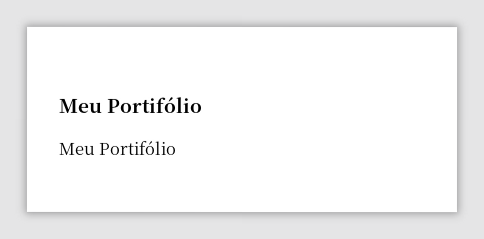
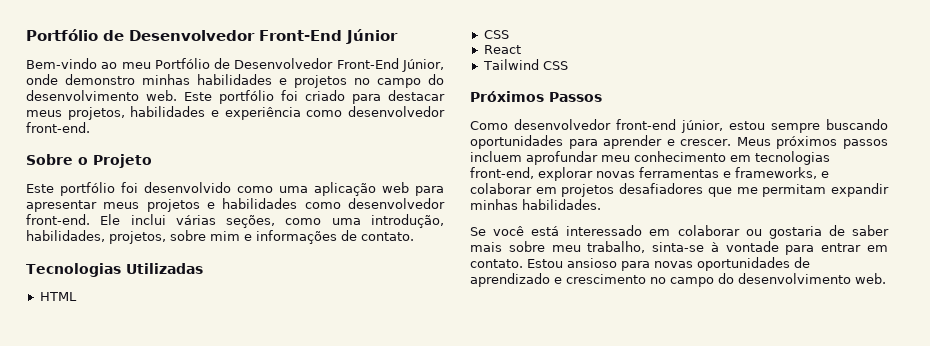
[59,96,204,113] [58,140,177,155] Meu Portifólio // Meu Portifólio -> [26,29,398,44] [26,58,444,72] [26,74,444,88] [26,90,445,104] [26,106,445,120] [26,122,90,133] [26,154,152,168] [26,182,444,196] [26,198,445,212] [26,214,444,228] [26,230,414,244] [26,263,203,277] [39,292,77,301] [483,30,509,39] [483,45,521,54] [482,59,568,70] [470,91,602,102] [470,119,888,133] [470,135,888,149] [470,151,830,165] [470,167,829,181] [470,183,889,197] [470,199,601,210] [470,225,889,239] [470,241,888,255] [470,257,810,271] [470,273,886,287] Portfólio de Desenvolvedor Front-End Júnior // Bem-vindo ao meu Portfólio de Desenvolvedor Front-End Júnior, onde demonstro minhas habilidades e projetos no campo do desenvolvimento web. Este portfólio foi criado para destacar meus projetos, habilidades e experiência como desenvolvedor front-end. // Sobre o Projeto // Este portfólio foi desenvolvido como uma aplicação web para apresentar meus projetos e habilidades como desenvolvedor front-end. Ele inclui várias seções, como uma introdução, habilidades, projetos, sobre mim e informações de contato. // Tecnologias Utilizadas // HTML // CSS // React // Tailwind CSS // Próximos Passos // Como desenvolvedor front-end júnior, estou sempre buscando oportunidades para aprender e crescer. Meus próximos passos incluem aprofundar meu conhecimento em tecnologias front-end, explorar novas ferramentas e frameworks, e colaborar em projetos desafiadores que me permitam expandir minhas habilidades. // Se você está interessado em colaborar ou gostaria de saber mais sobre meu trabalho, sinta-se à vontade para entrar em contato. Estou ansioso para novas oportunidades de aprendizado e crescimento no campo do desenvolvimento web.

